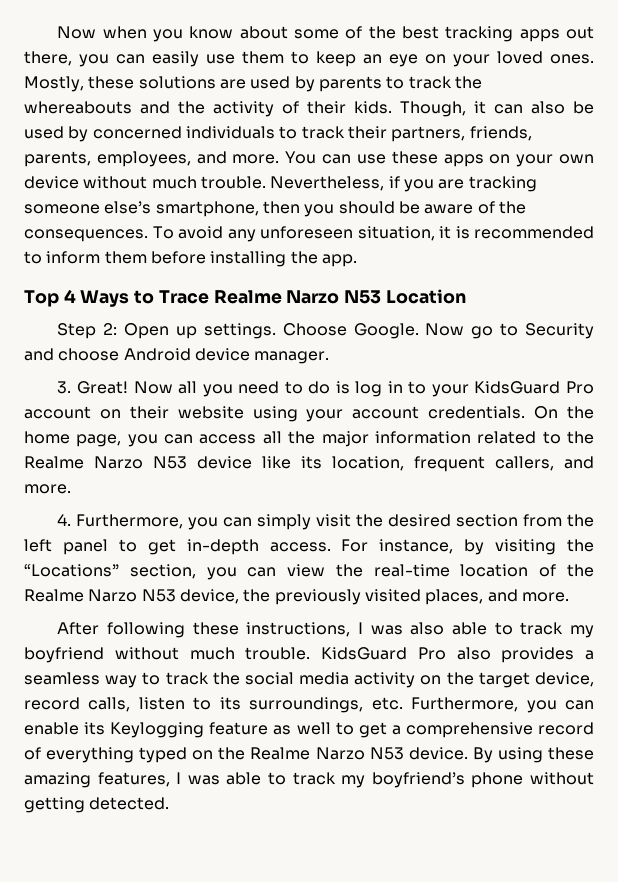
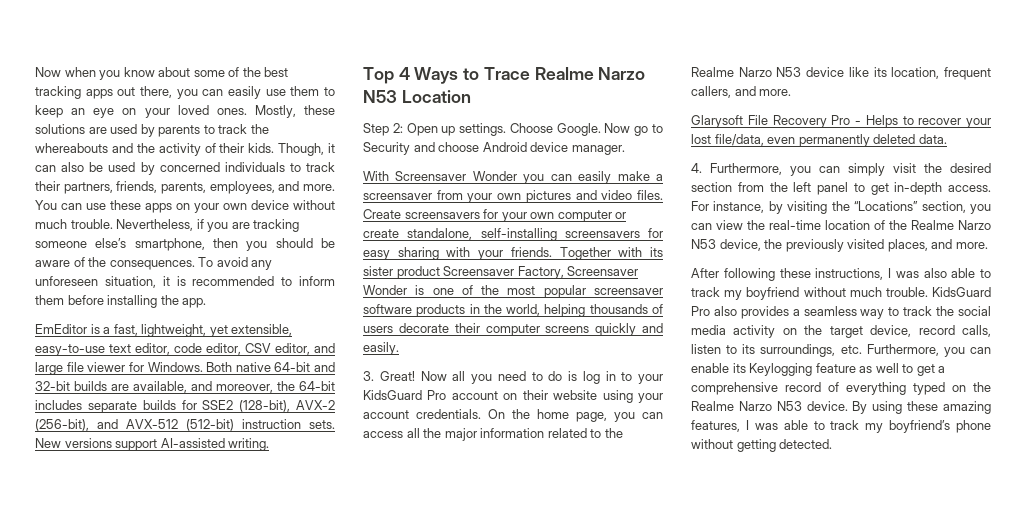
(357, 260) none -> [35,324,293,337] [35,343,335,356] [35,362,335,375] [35,381,335,393] [35,400,336,413] [35,419,335,431] [35,438,270,451] // EmEditor is a fast, lightweight, yet extensible, easy-to-use text editor, code editor, CSV editor, and large file viewer for Windows. Both native 64-bit and 32-bit builds are available, and moreover, the 64-bit includes separate builds for SSE2 (128-bit), AVX-2 (256-bit), and AVX-512 (512-bit) instruction sets. New versions support AI-assisted writing.
(330, 357) none -> [363,171,663,184] [363,190,663,203] [363,209,627,222] [363,228,663,241] [363,247,663,260] [363,266,639,279] [363,285,663,298] [363,304,663,317] [363,323,663,336] [363,342,399,355] // With Screensaver Wonder you can easily make a screensaver from your own pictures and video files. Create screensavers for your own computer or create standalone, self-installing screensavers for easy sharing with your friends. Together with its sister product Screensaver Factory, Screensaver Wonder is one of the most popular screensaver software products in the world, helping thousands of users decorate their computer screens quickly and easily.
(71, 489) none -> [691,115,991,128] [691,134,947,147] // Glarysoft File Recovery Pro - Helps to recover your lost file/data, even permanently deleted data.

